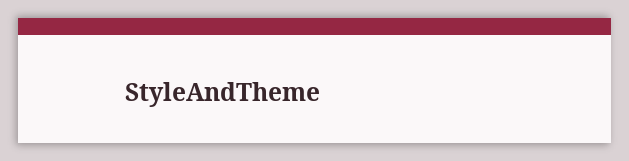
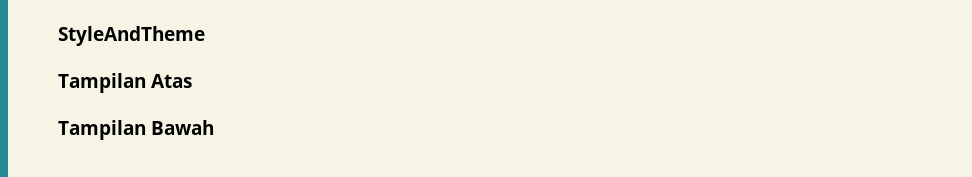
(320, 94) none -> [58,73,193,93] [58,120,215,140] // Tampilan Atas // Tampilan Bawah

